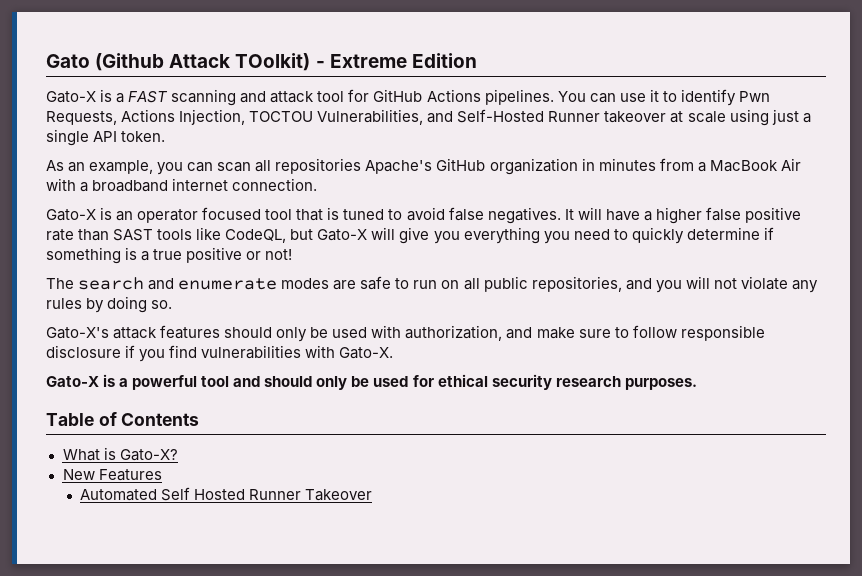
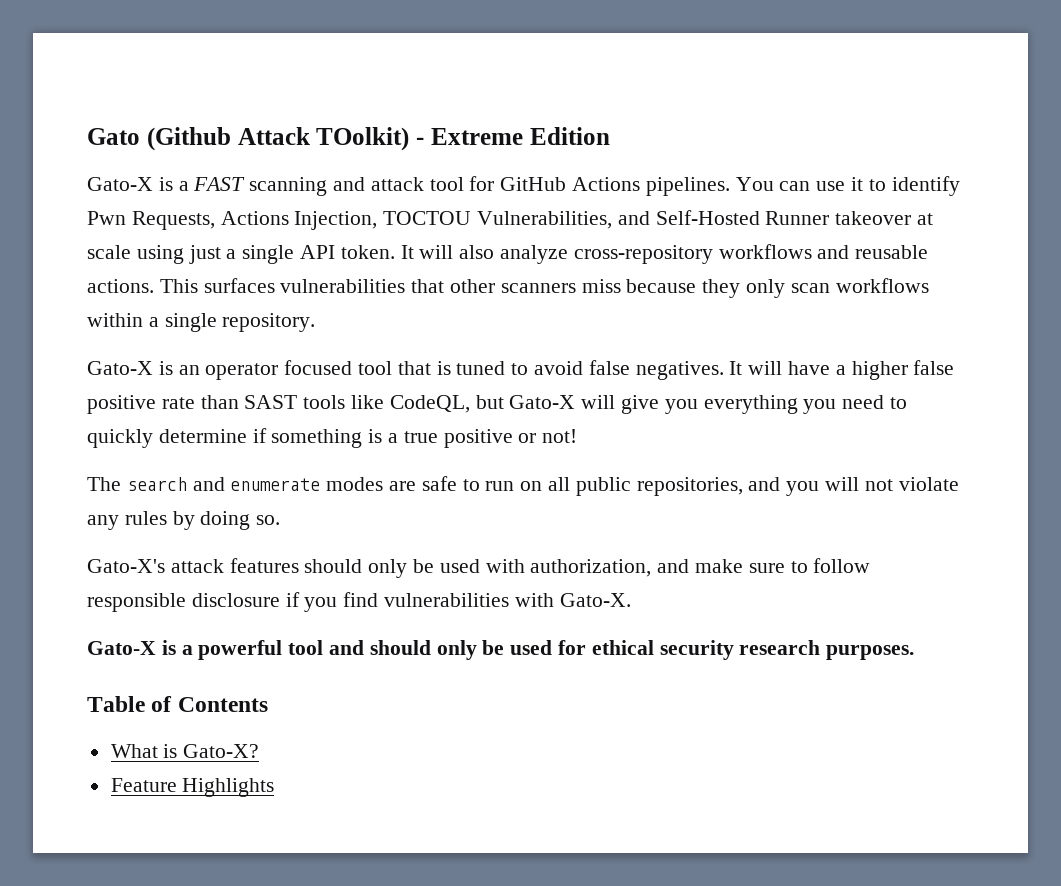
[46,158,801,175] [46,178,318,192] // As an example, you can scan all repositories Apache's GitHub organization in minutes from a MacBook Air with a broadband internet connection. -> [400,244,929,264] [87,278,929,298] [87,313,316,332] It will also analyze cross-repository workflows and reusable actions. This surfaces vulnerabilities that other scanners miss because they only scan workflows within a single repository.
[62,469,162,481] [80,487,373,501] New Features // Automated Self Hosted Runner Takeover -> [110,778,275,797] Feature Highlights

